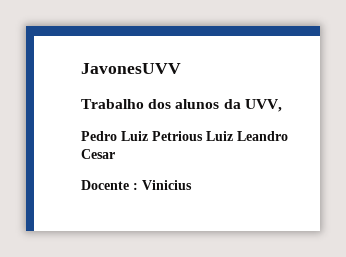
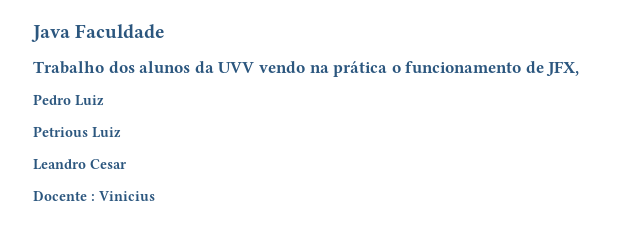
[81,63,181,74] JavonesUVV -> [31,24,166,42] Java Faculdade
[244,99,282,112] UVV, -> [218,61,580,77] UVV vendo na prática o funcionamento de JFX,
(148, 136) none -> (104, 100) //
(233, 136) none -> (121, 132) //

